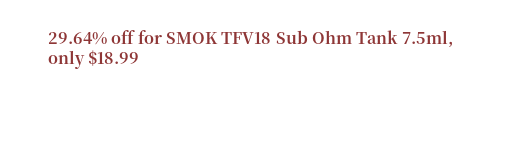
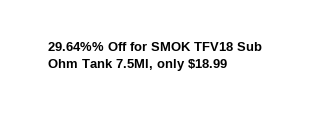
[48,30,136,45] 29.64% off -> [48,42,127,51] 29.64%% Off
[401,30,453,47] 7.5ml, -> [116,59,153,70] 7.5Ml,

